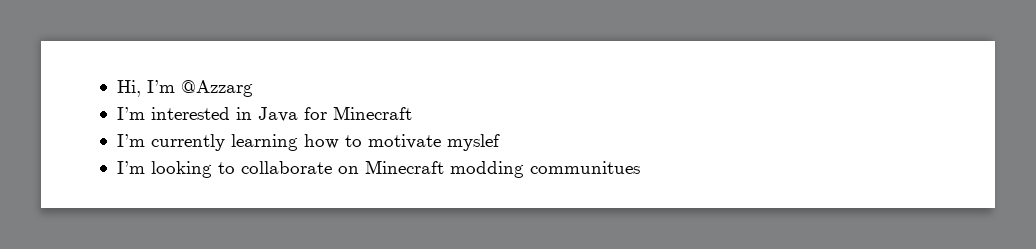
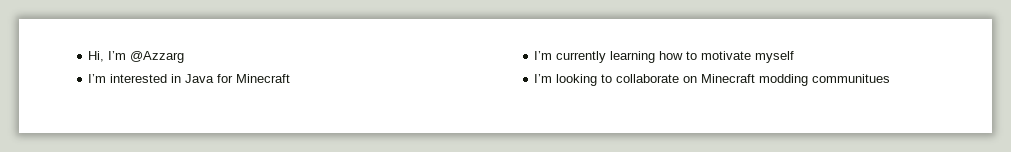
[446,134,500,151] myslef -> [755,51,795,63] myself

